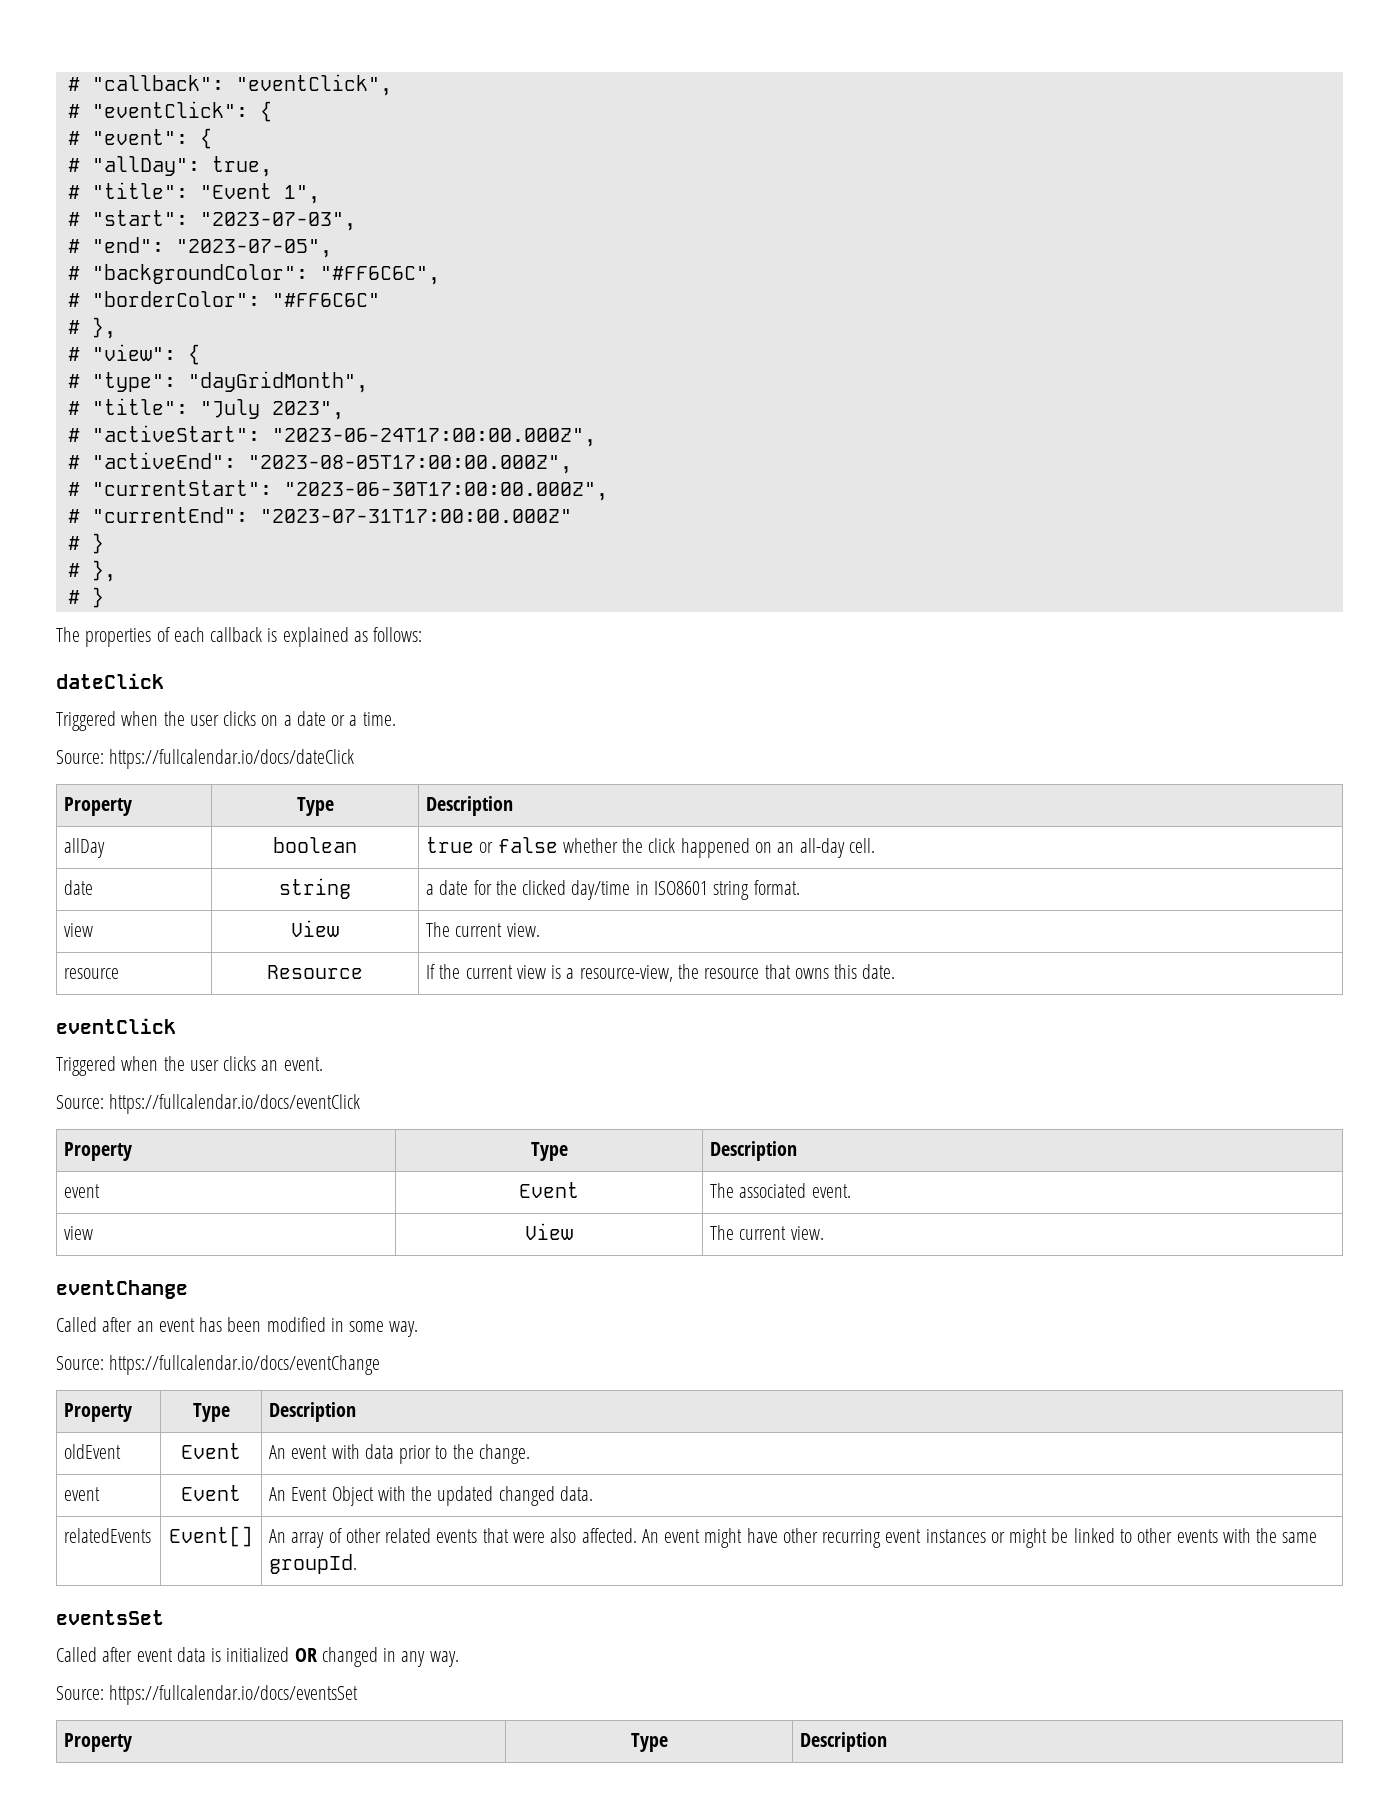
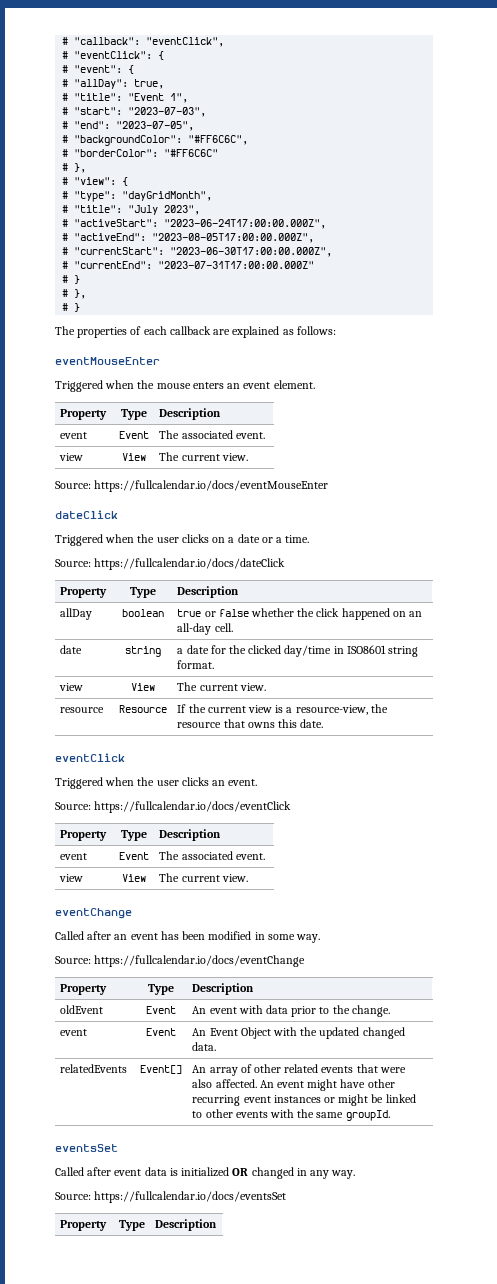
[267,628,278,642] is -> [213,329,231,335] are
(423, 634) none -> [55,357,160,365] [55,380,315,392] [60,409,108,420] [120,409,147,420] [159,408,222,420] [60,432,88,439] [118,431,149,439] [159,430,265,439] [59,453,84,461] [121,453,146,461] [159,452,248,461] [55,480,329,492] // eventMouseEnter // Triggered when the mouse enters an event element. // Property | Type | Description // event | Event | The associated event. // view | View | The current view. // Source: https://fullcalendar.io/docs/eventMouseEnter

